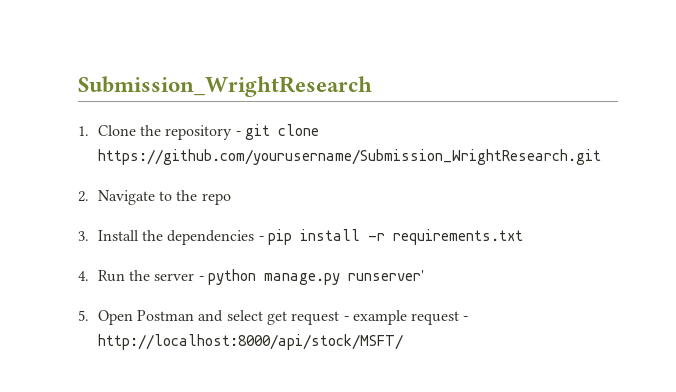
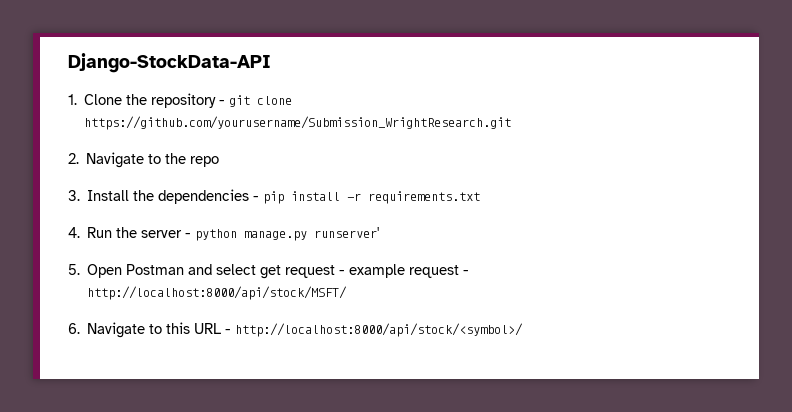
[78,76,372,97] Submission_WrightResearch -> [68,53,271,73] Django-StockData-API
(403, 342) none -> [68,322,524,338] // 6. Navigate to this URL - http://localhost:8000/api/stock/<symbol>/

